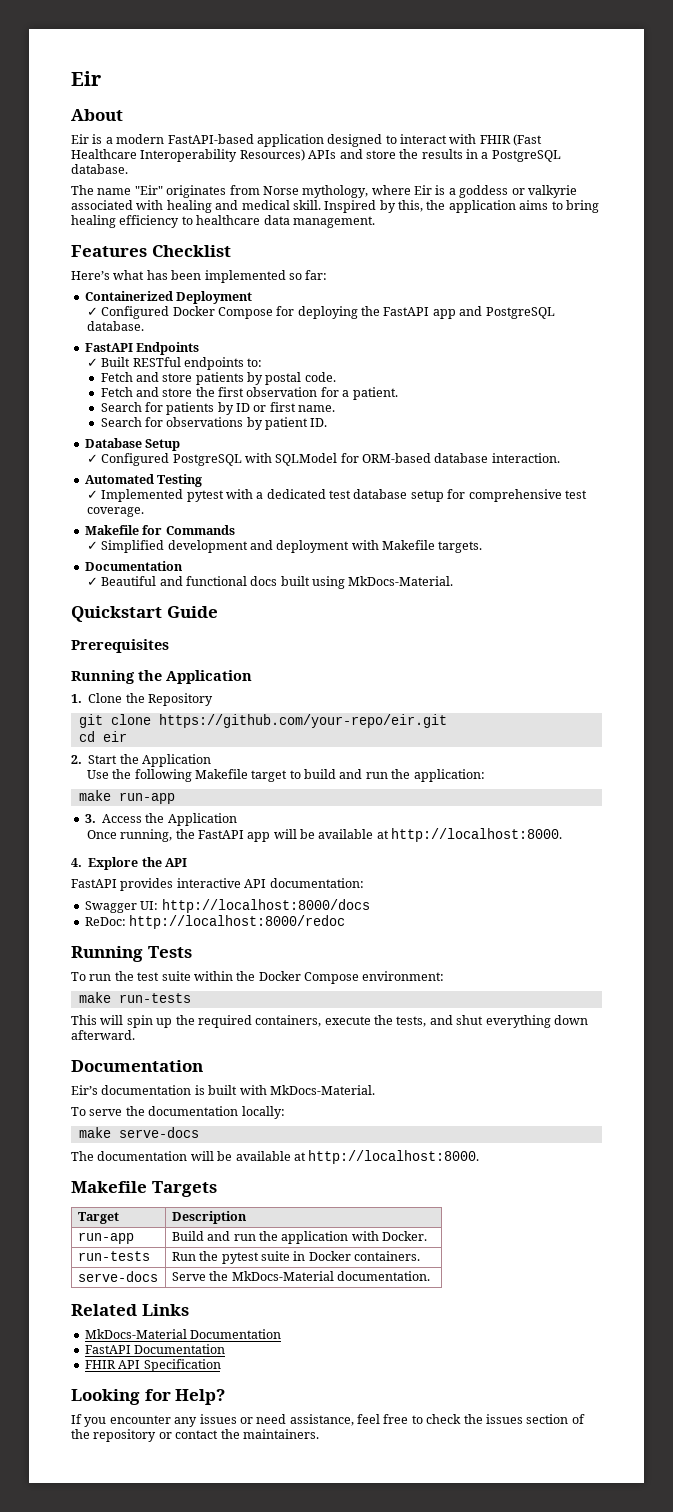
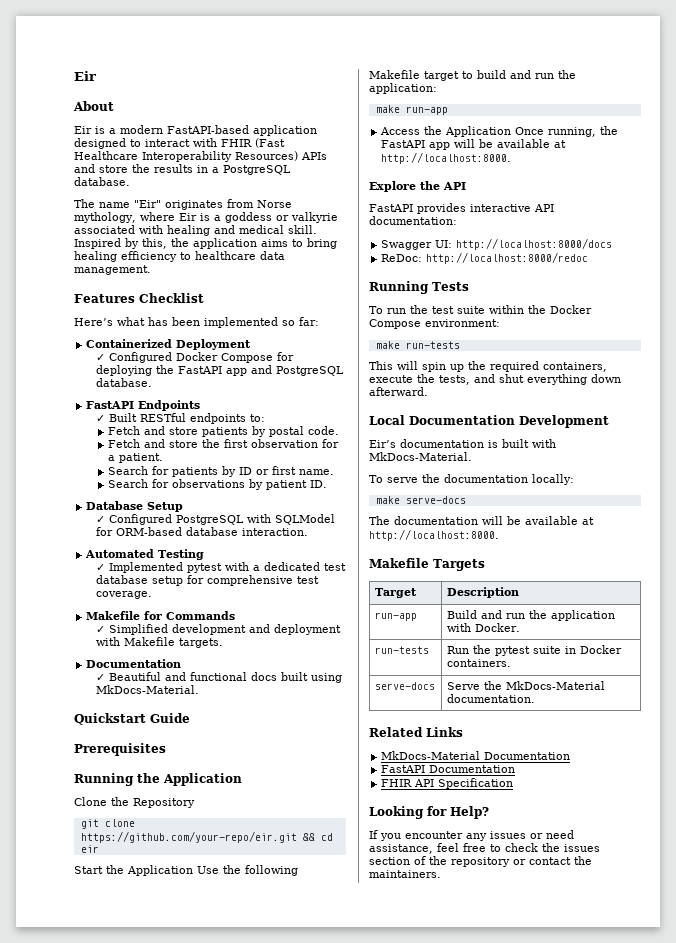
[71,694,82,703] 1. -> (242, 779) none
(447, 721) // -> [302,833,315,841] &&
[71,755,82,764] 2. -> (99, 849) none
(211, 760) // -> (193, 870) none
[84,814,96,823] 3. -> (448, 110) none
(237, 819) // -> (512, 131) none
[71,858,82,867] 4. -> (512, 158) none
[71,1060,203,1072] Documentation -> [369,415,609,428] Local Documentation Development

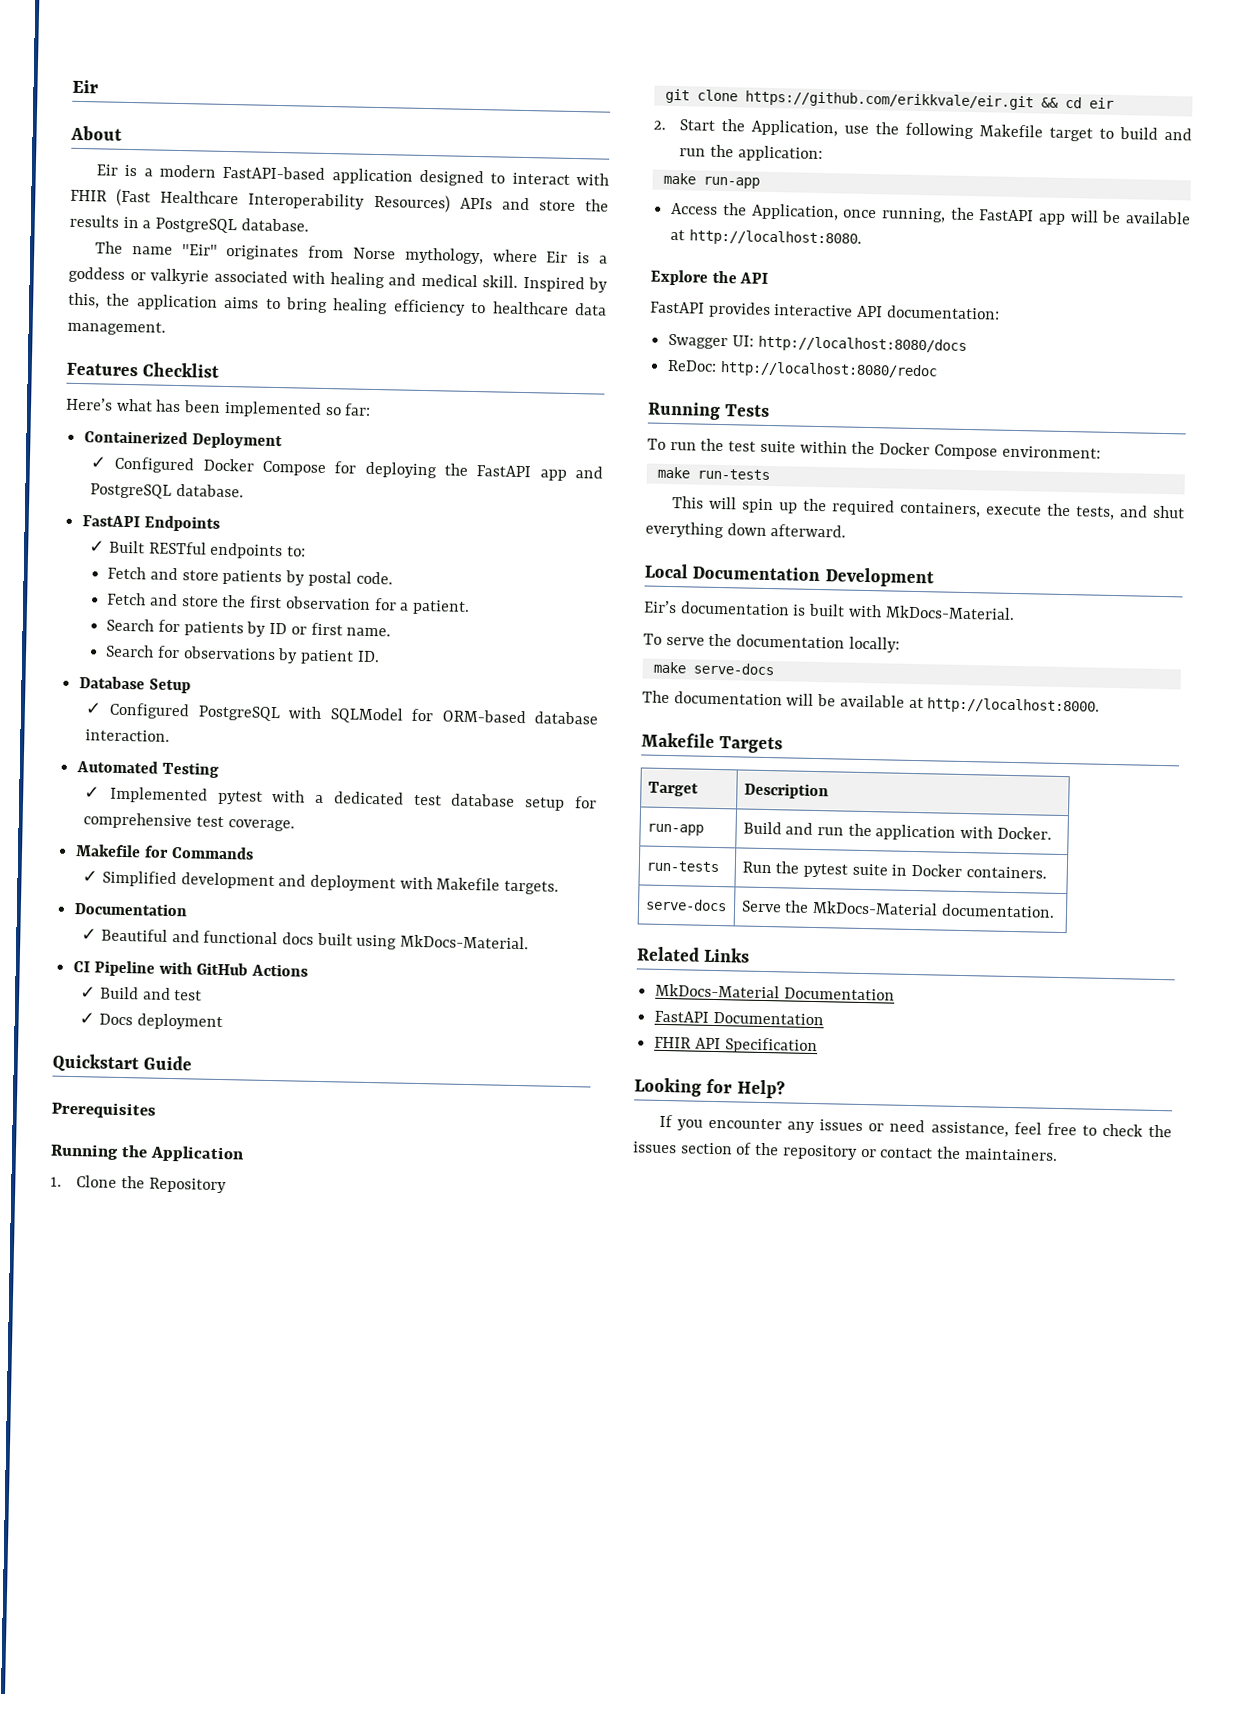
(199, 689) none -> [73,960,309,977] [80,986,203,1001] [79,1012,223,1031] // CI Pipeline with GitHub Actions // ✓ Build and test // ✓ Docs deployment
(242, 779) none -> [50,1176,62,1187] 1.
[80,831,297,843] https://github.com/your-repo/eir.git -> [744,90,1034,111] https://github.com/erikkvale/eir.git
(99, 849) none -> [653,120,666,130] 2.
[127,865,219,876] Application Use -> [751,119,870,137] Application, use
[445,126,545,137] Application Once -> [750,203,878,221] Application, once
[381,152,512,164] http://localhost:8000. -> [688,229,862,247] http://localhost:8080.
[456,238,613,250] http://localhost:8000/docs -> [757,335,967,354] http://localhost:8080/docs
[426,252,589,264] http://localhost:8000/redoc -> [719,360,938,380] http://localhost:8080/redoc

